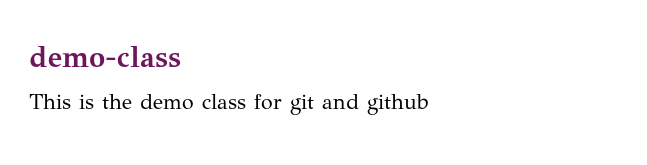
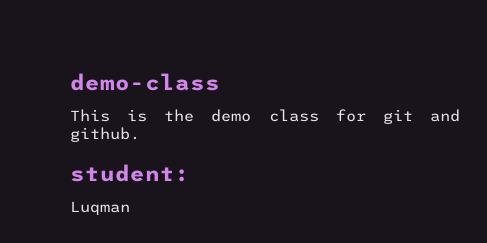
[367,94,429,115] github -> [70,127,140,142] [70,164,190,182] [70,201,130,215] github. // student: // Luqman

